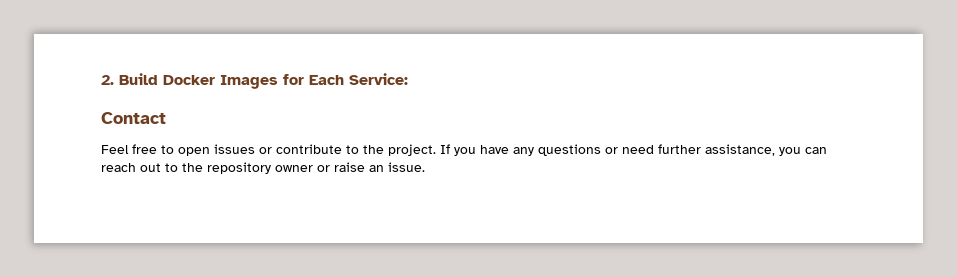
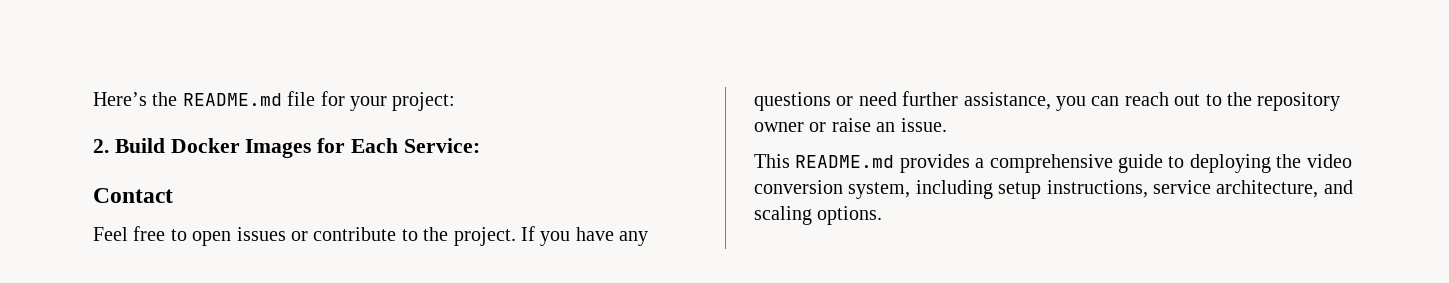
(101, 80) none -> [93,91,456,111] Here’s the README.md file for your project: //
(425, 167) none -> [754,154,1352,173] [754,180,1353,199] [754,206,883,225] // This README.md provides a comprehensive guide to deploying the video conversion system, including setup instructions, service architecture, and scaling options.

